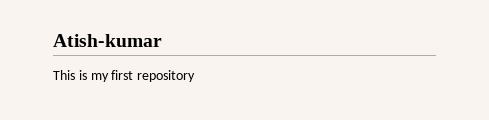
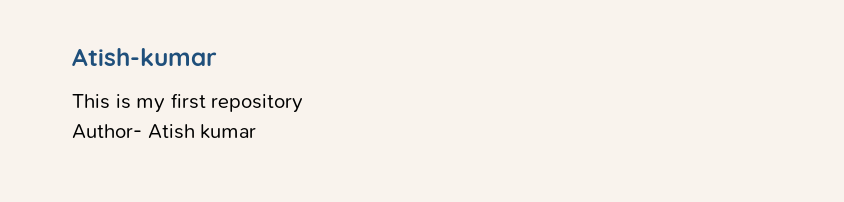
(196, 76) none -> [72,124,257,139] // Author- Atish kumar

